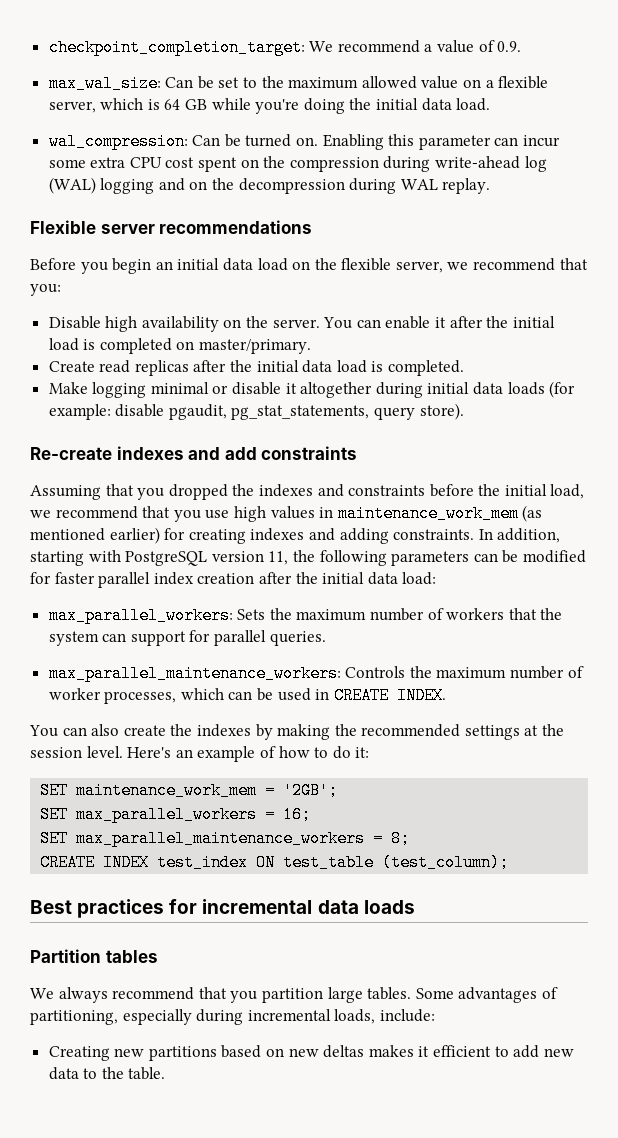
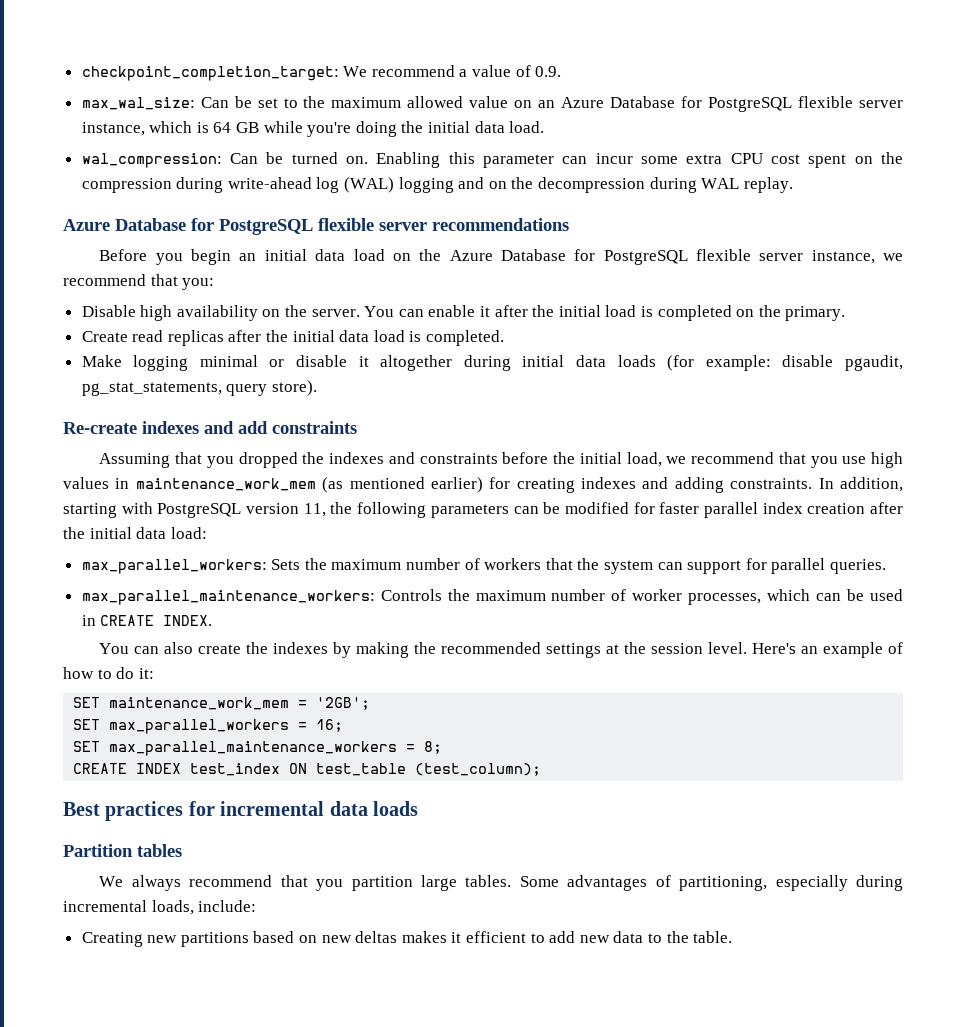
[485,76,549,89] [48,101,96,113] a flexible server, -> [538,96,903,112] [81,122,145,136] an Azure Database for PostgreSQL flexible server instance,
[30,220,96,234] Flexible -> [63,218,374,235] Azure Database for PostgreSQL flexible
[341,258,443,273] flexible server, -> [449,249,875,265] Azure Database for PostgreSQL flexible server instance,
[199,339,312,354] master/primary. -> [758,305,846,321] the primary.

